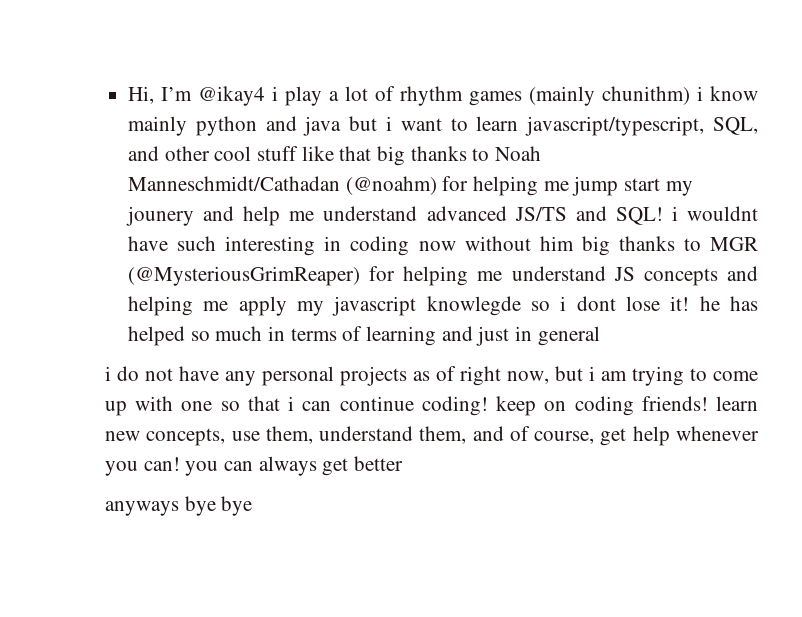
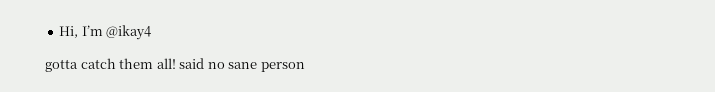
[272,86,758,106] [128,116,758,136] [128,146,542,166] [128,176,693,196] [126,206,758,226] [128,236,758,256] [128,266,758,286] [128,296,759,316] [128,326,600,346] [105,366,758,386] [105,396,758,416] [105,426,759,446] [105,456,404,476] [105,496,253,516] i play a lot of rhythm games (mainly chunithm) i know mainly python and java but i want to learn javascript/typescript, SQL, and other cool stuff like that big thanks to Noah Manneschmidt/Cathadan (@noahm) for helping me jump start my jounery and help me understand advanced JS/TS and SQL! i wouldnt have such interesting in coding now without him big thanks to MGR (@MysteriousGrimReaper) for helping me understand JS concepts and helping me apply my javascript knowlegde so i dont lose it! he has helped so much in terms of learning and just in general // i do not have any personal projects as of right now, but i am trying to come up with one so that i can continue coding! keep on coding friends! learn new concepts, use them, understand them, and of course, get help whenever you can! you can always get better // anyways bye bye -> [45,58,305,72] // gotta catch them all! said no sane person

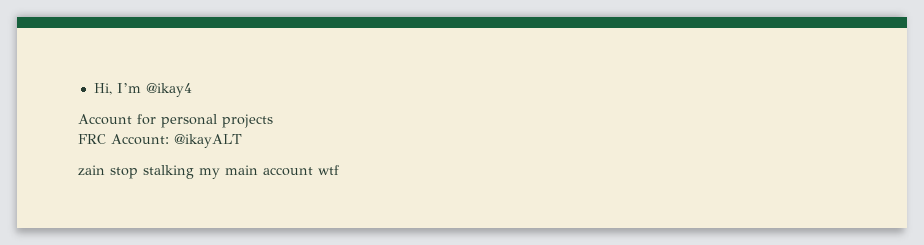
[45,58,305,72] gotta catch them all! said no sane person -> [78,114,273,128] [78,134,242,148] [78,165,339,179] Account for personal projects // FRC Account: @ikayALT // zain stop stalking my main account wtf

